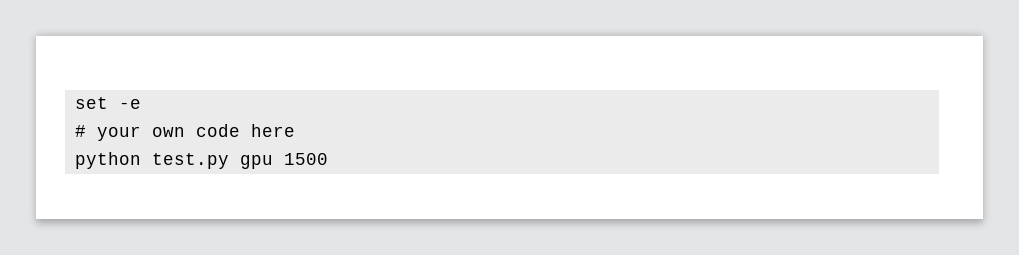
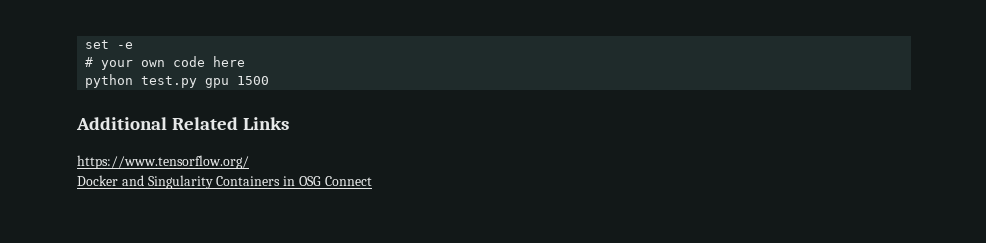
(328, 159) none -> [76,117,290,130] [77,155,249,169] [77,175,372,189] // Additional Related Links // https://www.tensorflow.org/ // Docker and Singularity Containers in OSG Connect

